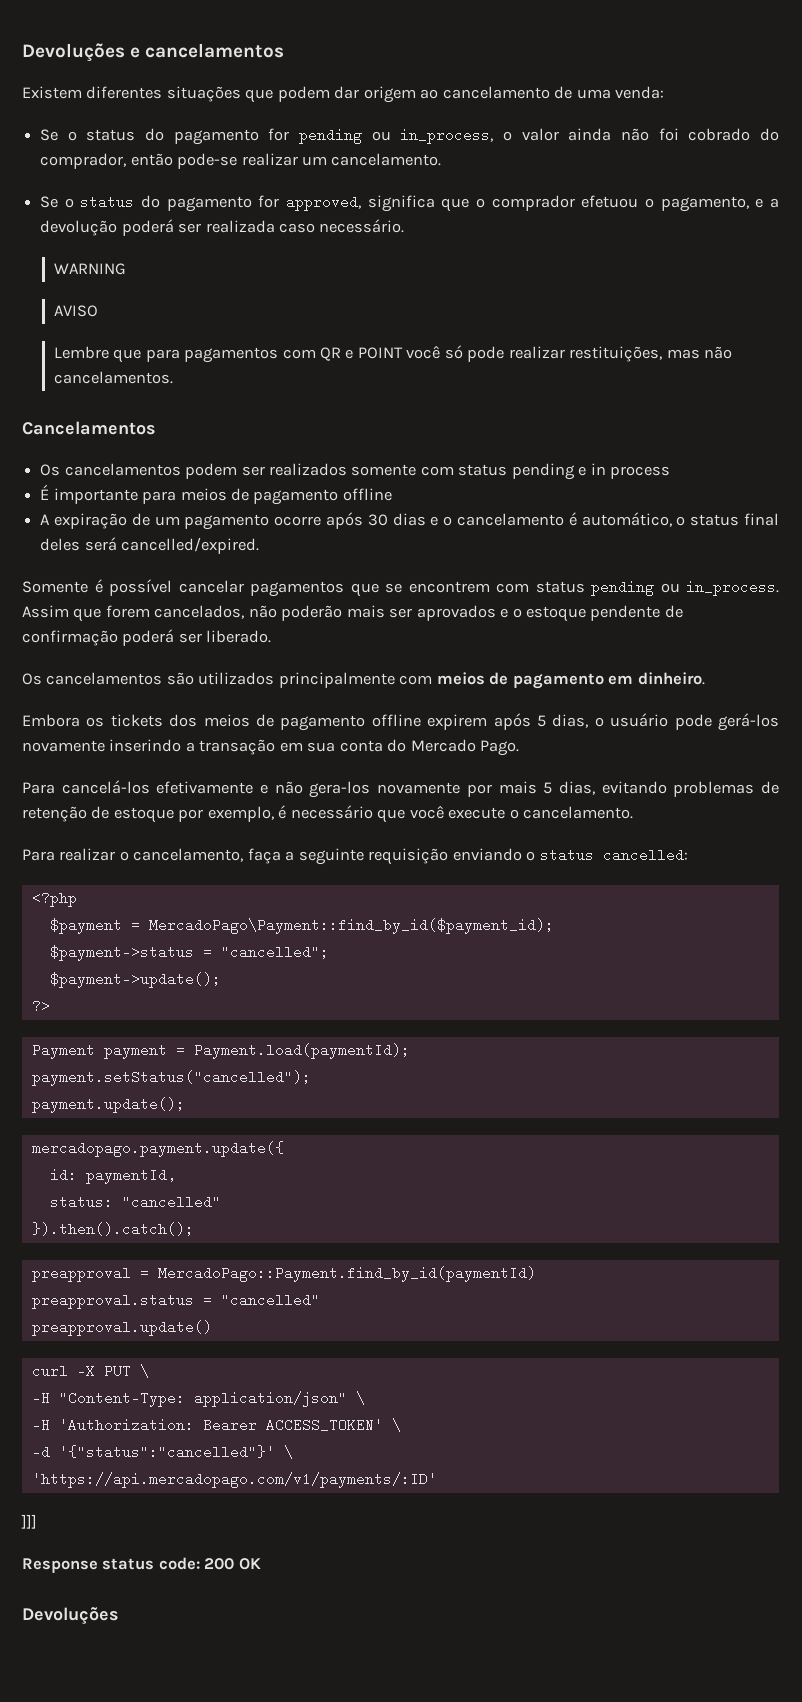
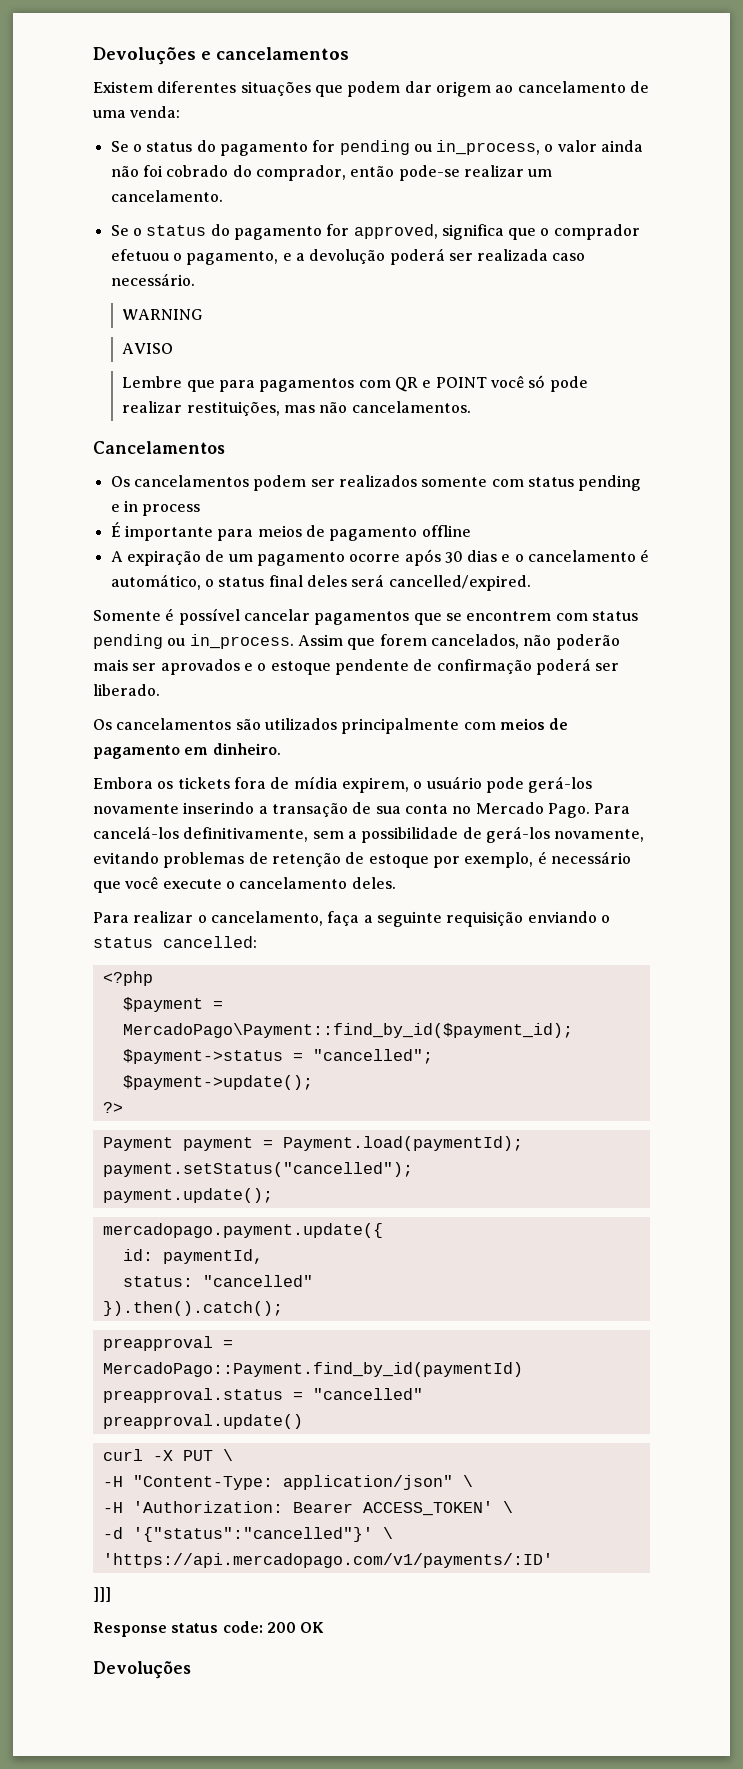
[169,713,589,731] dos meios de pagamento offline expirem após 5 dias, -> [233,776,409,793] fora de mídia expirem,
[279,742,303,752] em -> [352,802,372,814] de
[387,739,407,752] do -> [452,806,472,814] no
(520, 748) // -> (590, 810) none
[156,781,595,798] efetivamente e não gera-los novamente por mais 5 dias, -> [183,826,645,843] definitivamente, sem a possibilidade de gerá-los novamente,
[523,806,634,819] cancelamento. -> [239,877,396,889] cancelamento deles.

